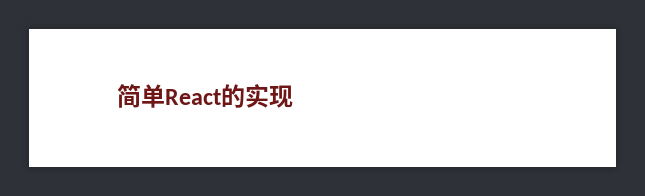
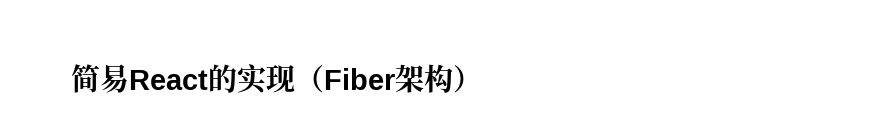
[141,84,165,108] 单 -> [100,64,129,93] 易
(293, 96) none -> [295,64,482,93] （Fiber架构）

